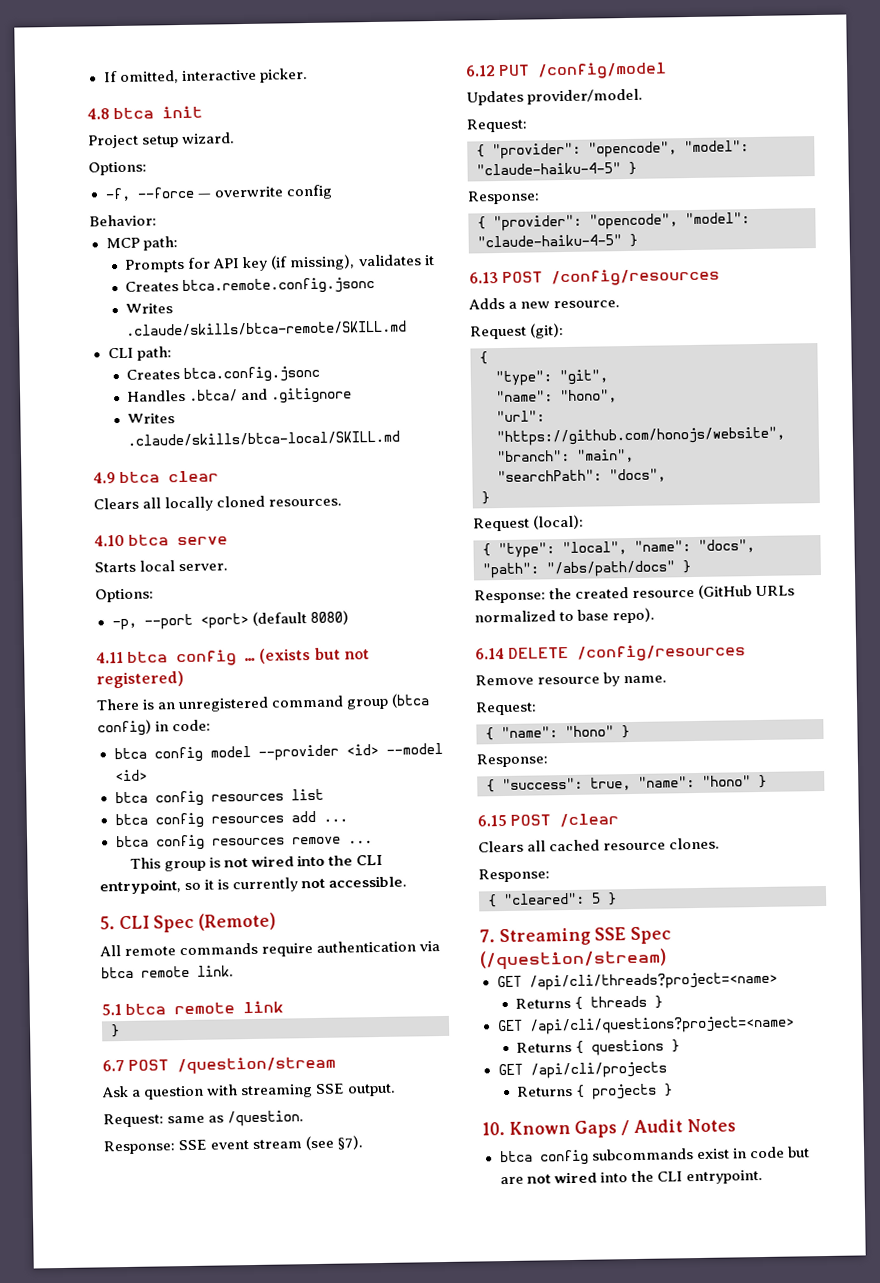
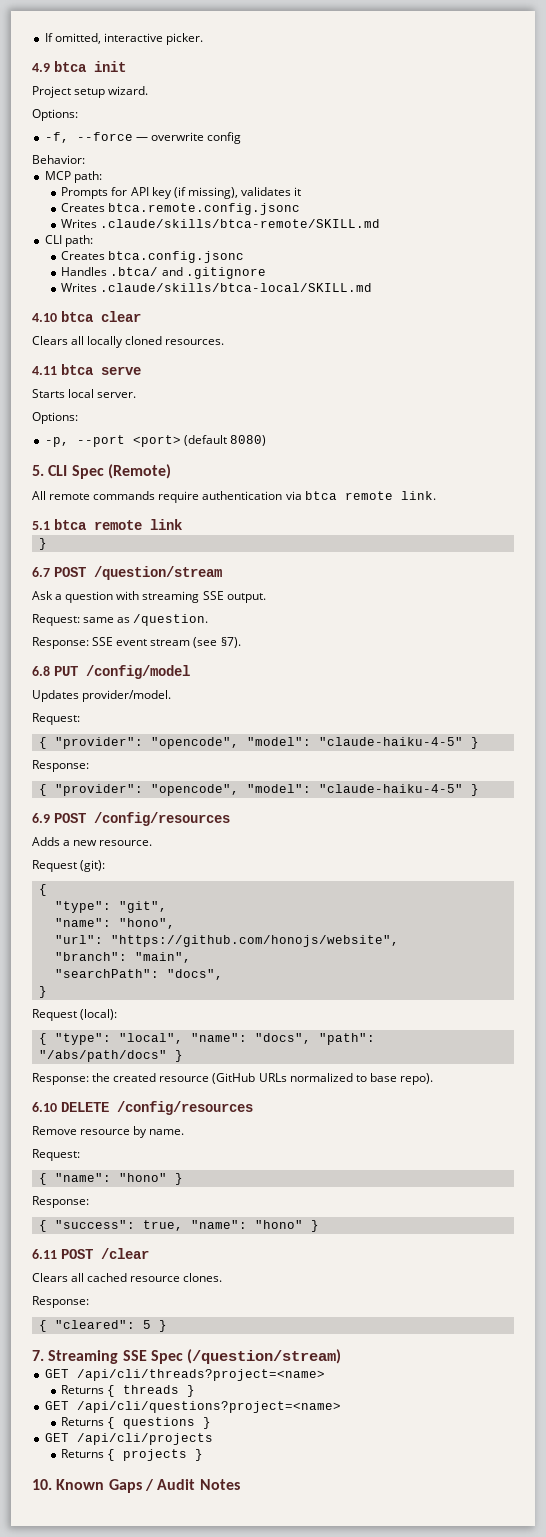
[87,108,110,120] 4.8 -> [32,63,50,72] 4.9
[93,472,116,484] 4.9 -> [32,313,57,322] 4.10
[94,534,125,547] 4.10 -> [32,366,57,375] 4.11
[96,647,371,667] [96,671,184,689] [96,693,431,713] [97,719,212,737] [113,742,443,763] [113,769,148,782] [114,788,324,807] [114,810,348,829] [115,834,373,851] [129,854,384,872] [99,875,408,895] // 4.11 btca config … (exists but not registered) // There is an unregistered command group (btca config) in code: // btca config model --provider <id> --model <id> // btca config resources list // btca config resources add ... // btca config resources remove ... // This group is not wired into the CLI entrypoint, so it is currently not accessible. -> (266, 440) none
[465,65,496,77] 6.12 -> [32,666,50,676] 6.8
[469,272,499,284] 6.13 -> [32,813,50,823] 6.9
[475,647,505,660] 6.14 -> [32,1102,57,1112] 6.10
[477,814,507,827] 6.15 -> [32,1249,57,1259] 6.11
[499,1146,810,1166] [499,1170,763,1185] // btca config subcommands exist in code but are not wired into the CLI entrypoint. -> (240, 1484) none

